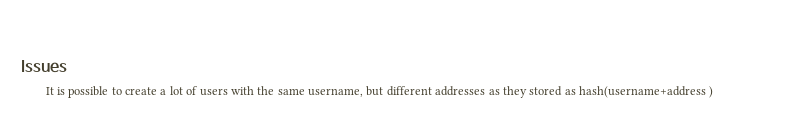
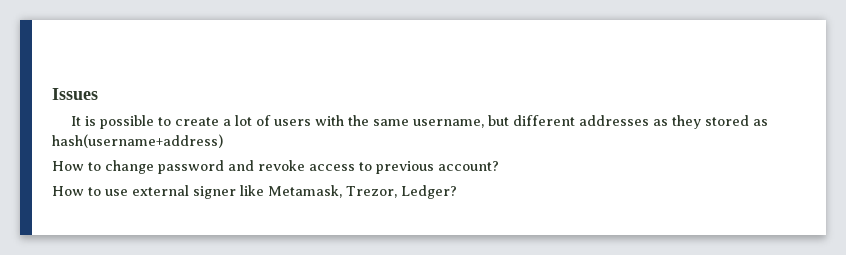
[579,86,714,98] hash(username+address ) -> [52,134,223,148] [52,160,499,174] [52,185,457,199] hash(username+address) // How to change password and revoke access to previous account? // How to use external signer like Metamask, Trezor, Ledger?

